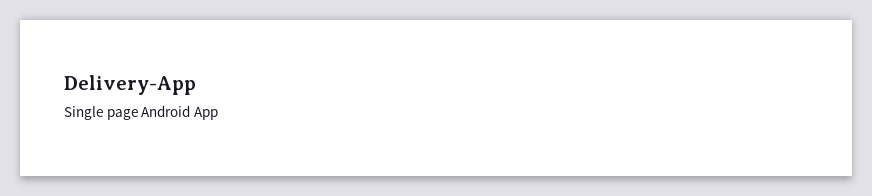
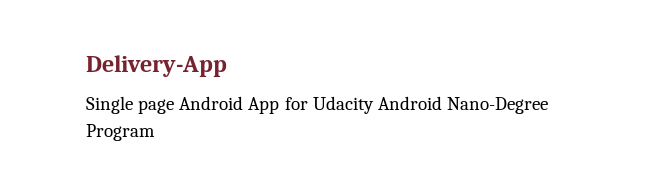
(218, 113) none -> [284,96,548,114] [86,124,155,141] for Udacity Android Nano-Degree Program

